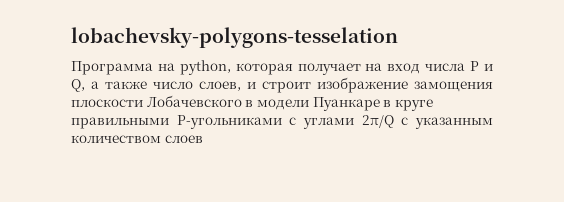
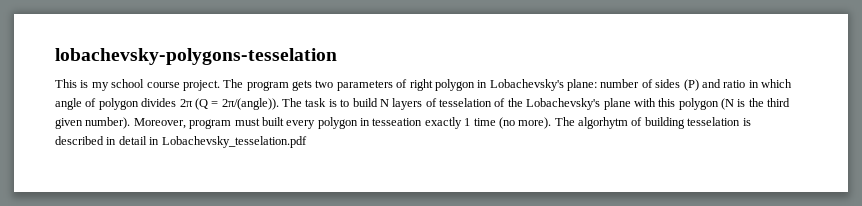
[71,60,494,75] [71,77,493,93] [71,95,433,111] [71,115,494,129] [71,135,203,143] Программа на python, которая получает на вход числа P и Q, а также число слоев, и строит изображение замощения плоскости Лобачевского в модели Пуанкаре в круге правильными P-угольниками c углами 2π/Q с указанным количеством слоев -> [55,79,792,91] [55,98,791,110] [55,117,751,129] [55,136,307,148] This is my school course project. The program gets two parameters of right polygon in Lobachevsky's plane: number of sides (P) and ratio in which angle of polygon divides 2π (Q = 2π/(angle)). The task is to build N layers of tesselation of the Lobachevsky's plane with this polygon (N is the third given number). Moreover, program must built every polygon in tesseation exactly 1 time (no more). The algorhytm of building tesselation is described in detail in Lobachevsky_tesselation.pdf

